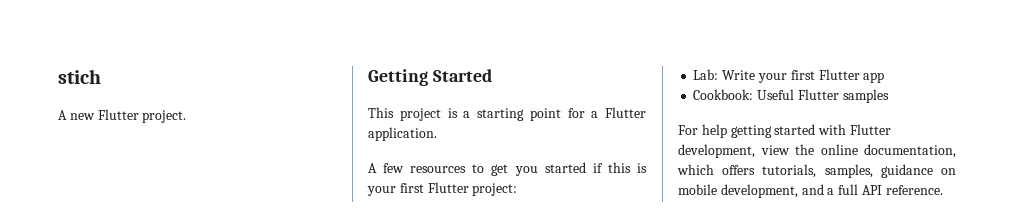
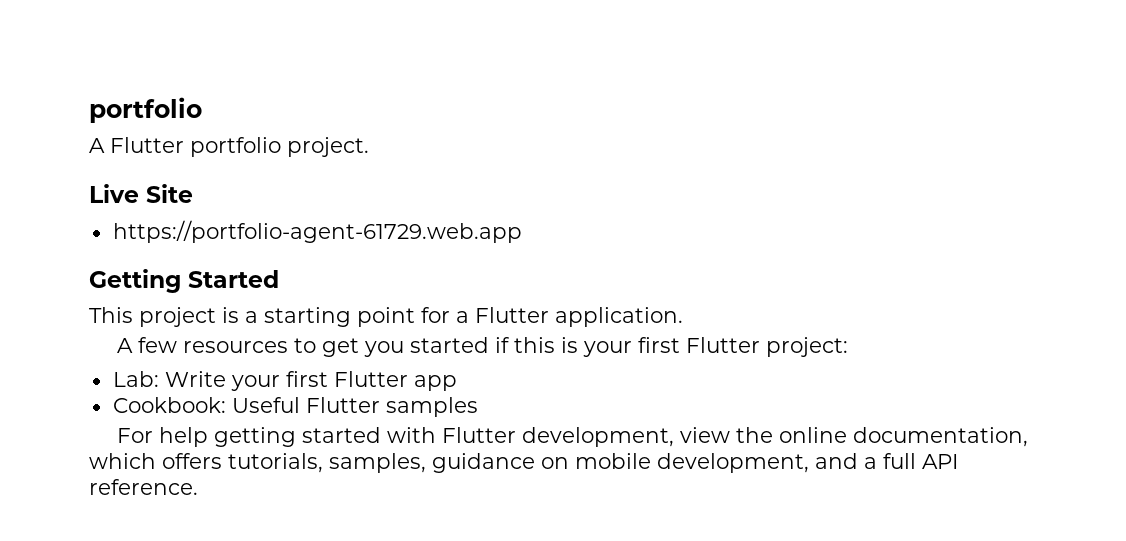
[58,69,101,84] [58,109,139,120] stich // A new Flutter -> [89,97,202,123] [89,137,281,157] portfolio // A Flutter portfolio
(187, 116) none -> [89,184,193,203] [112,220,522,243] // Live Site // https://portfolio-agent-61729.web.app

